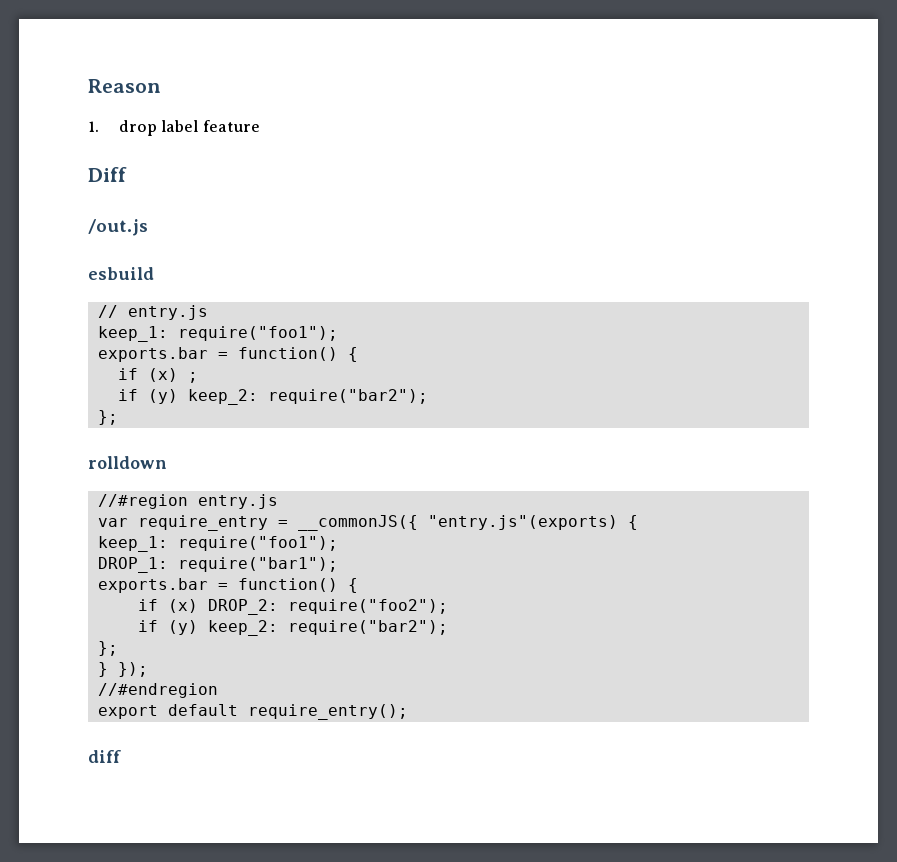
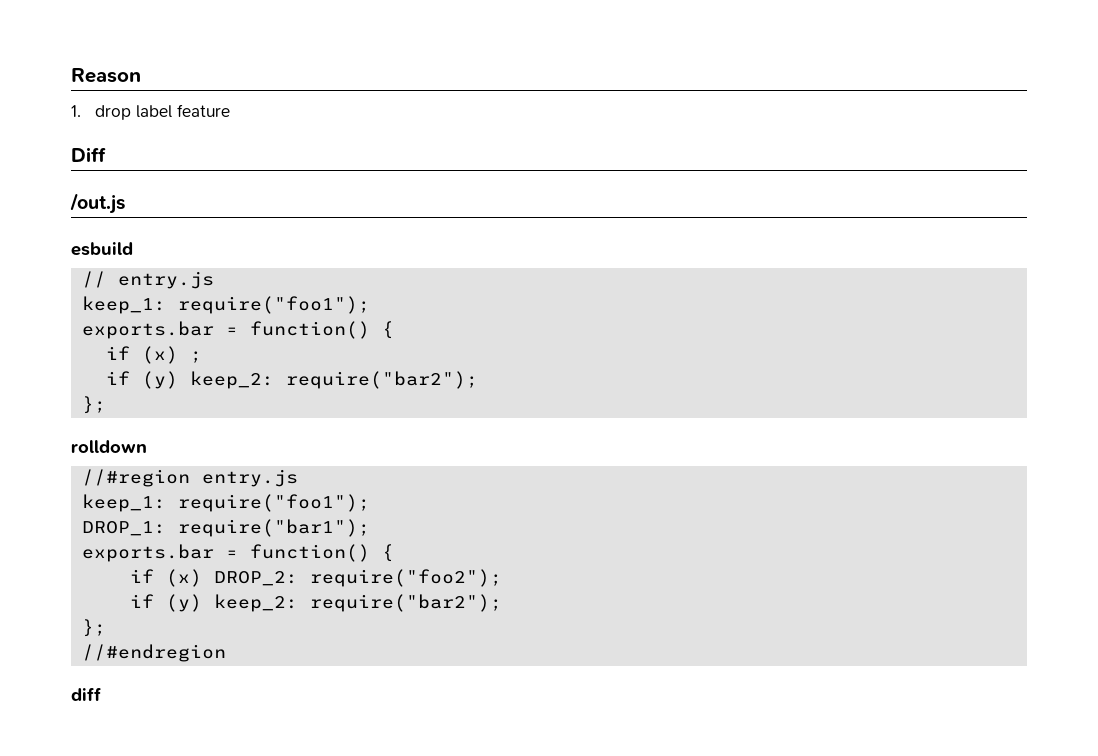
[97,515,638,531] // var require_entry = __commonJS({ "entry.js"(exports) { -> (298, 478) none
[97,662,148,677] // } }); -> (106, 628) none
[97,704,408,720] // export default require_entry(); -> (226, 653) none

